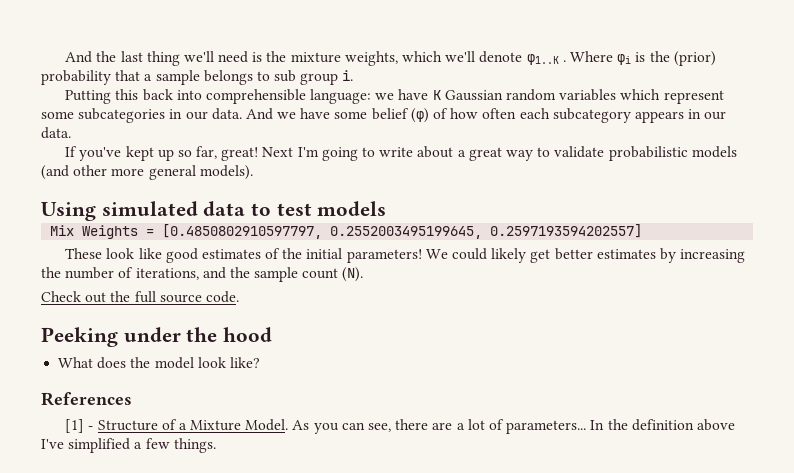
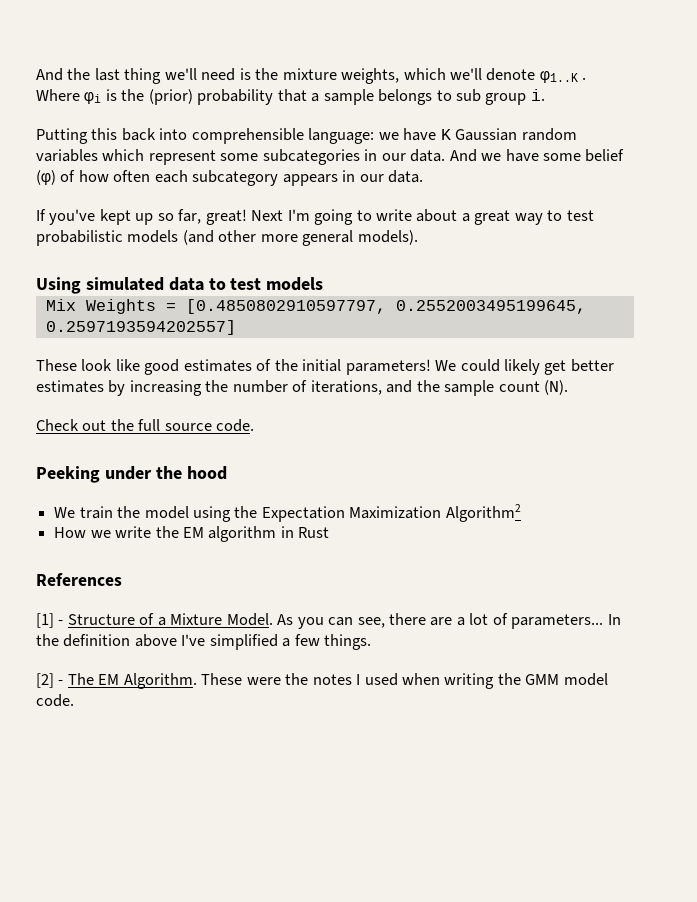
[554,146,605,158] validate -> [566,210,594,221] test
[58,357,260,369] What does the model look like? -> [54,504,521,522] [54,526,330,542] We train the model using the Expectation Maximization Algorithm2 // How we write the EM algorithm in Rust
(216, 445) none -> [36,673,608,689] [36,694,74,707] // [2] - The EM Algorithm. These were the notes I used when writing the GMM model code.

